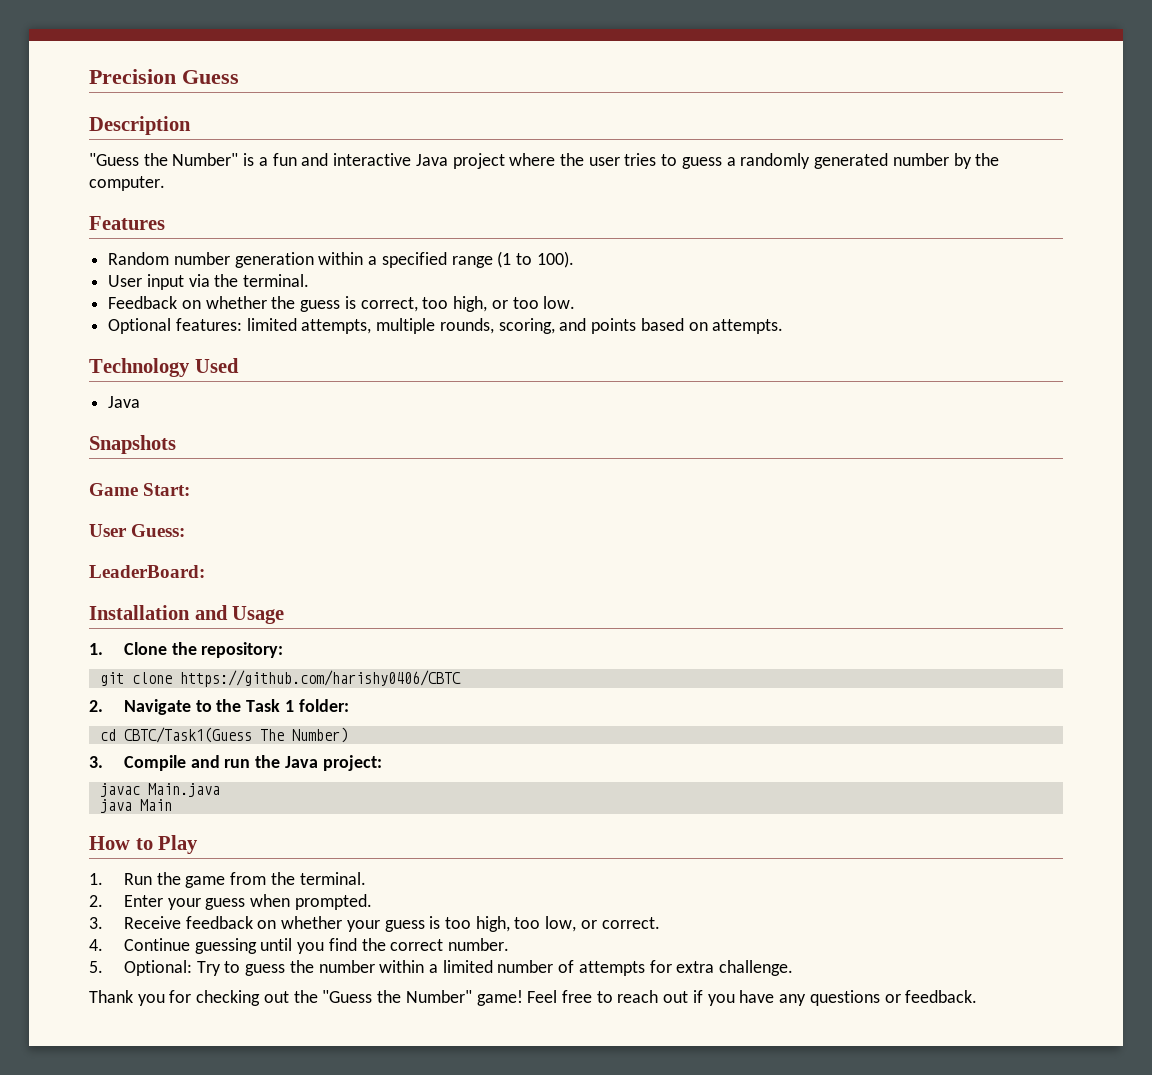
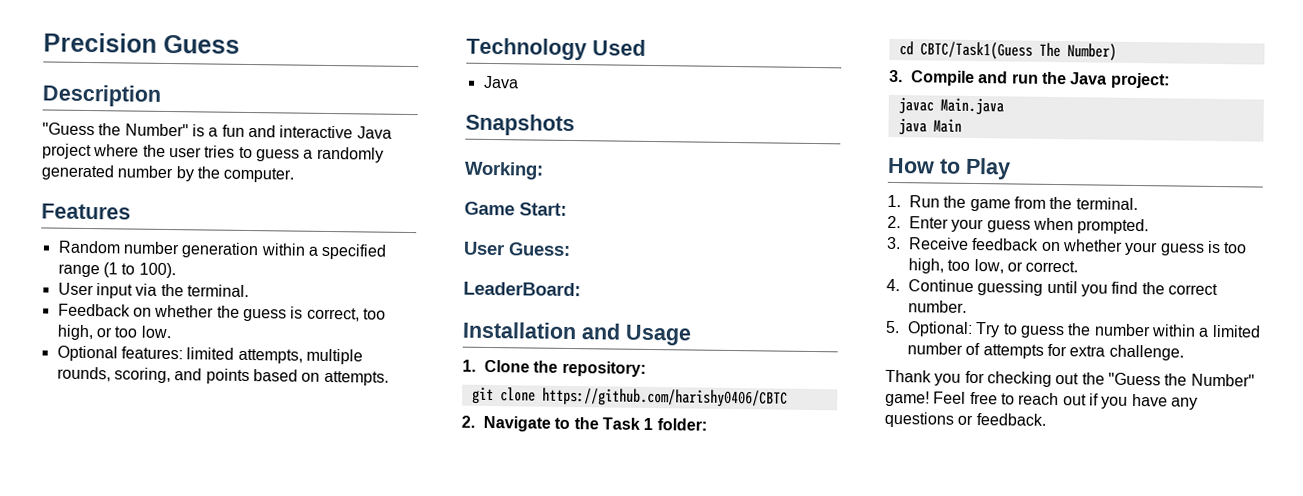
(176, 444) none -> [464,161,544,180] // Working:

